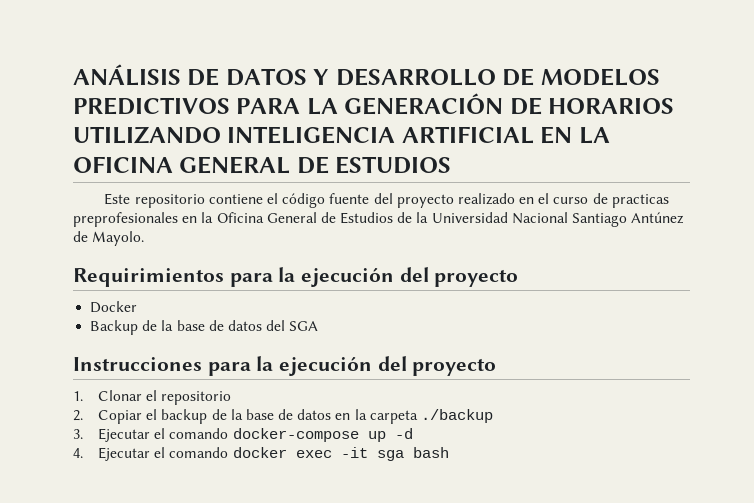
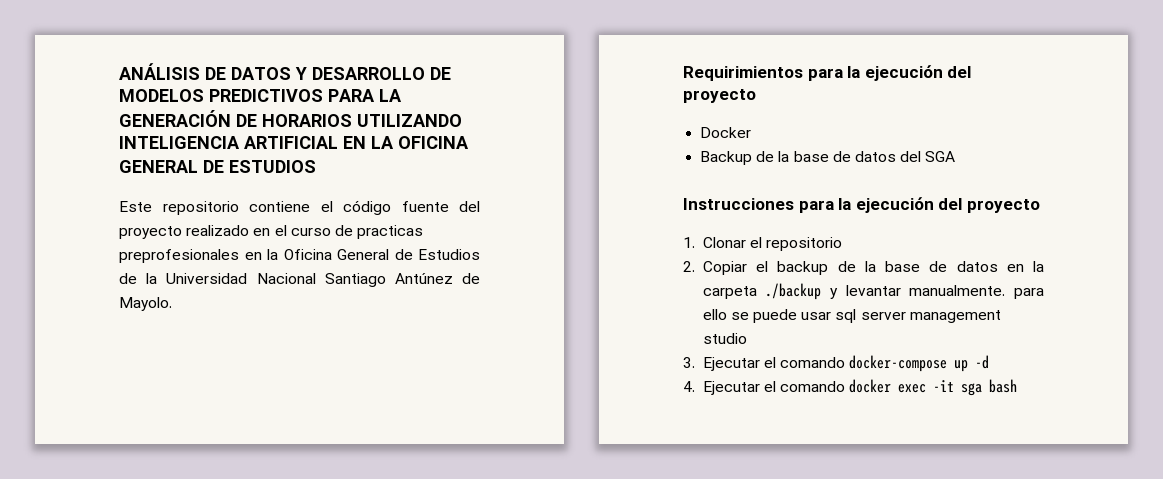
(494, 416) none -> [830,285,1044,299] [702,309,1001,323] [702,333,747,344] y levantar manualmente. para ello se puede usar sql server management studio

